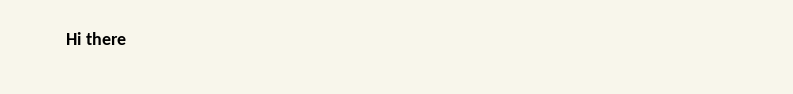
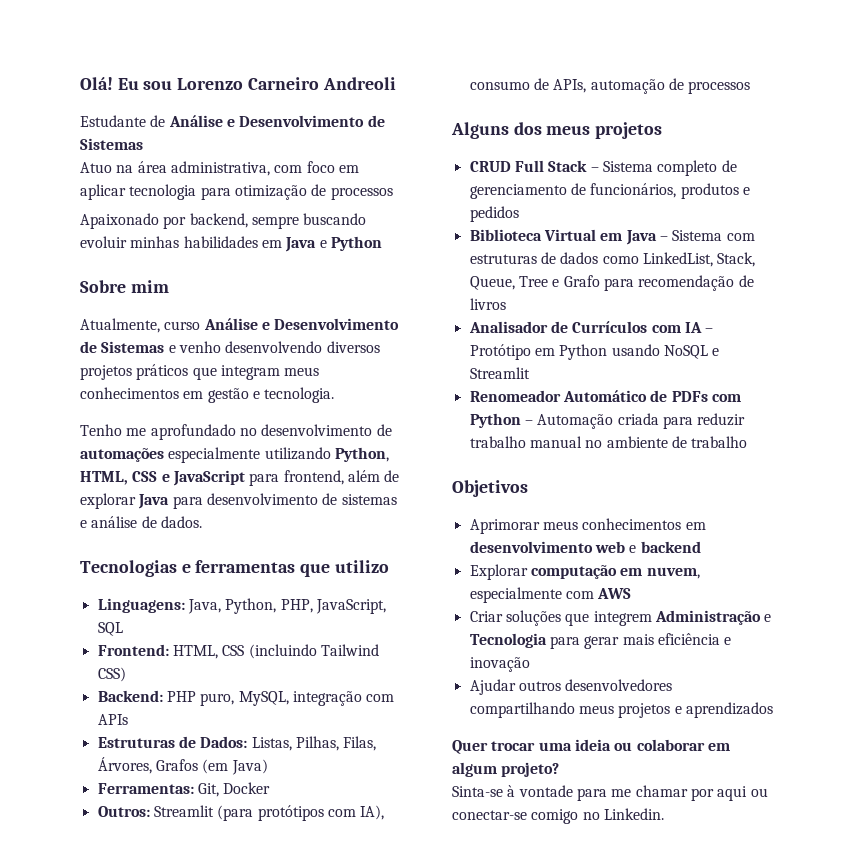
[66,32,126,45] Hi there -> [80,77,396,90] [80,115,385,127] [80,138,143,150] [80,161,359,176] [80,184,393,200] [80,213,367,229] [80,236,382,252] [80,280,169,293] [80,318,400,333] [80,341,380,353] [80,364,320,380] [80,387,335,403] [80,424,392,440] [80,447,389,463] [80,470,400,486] [80,493,397,509] [80,516,202,528] [80,560,389,577] [97,598,386,614] [97,622,123,636] [97,644,379,659] [97,667,126,682] [97,690,395,706] [97,714,128,725] [97,736,377,751] [97,757,268,775] [97,782,271,797] [97,805,385,821] [469,78,751,94] [451,122,663,139] [469,160,737,176] [469,183,750,199] [469,206,519,222] [469,229,755,245] [469,252,756,267] [469,275,754,291] [469,298,506,310] [468,321,714,333] [469,344,720,360] [469,367,530,379] [469,390,741,402] [469,413,746,429] [469,436,748,448] [452,480,528,497] [469,518,706,534] [469,541,701,553] [469,564,700,580] [469,587,632,603] [469,610,772,626] [469,633,732,649] [469,657,530,672] [469,679,673,695] [469,702,773,718] [452,739,730,754] [452,762,560,777] [452,785,768,801] [452,808,664,824] Olá! Eu sou Lorenzo Carneiro Andreoli // Estudante de Análise e Desenvolvimento de Sistemas // Atuo na área administrativa, com foco em aplicar tecnologia para otimização de processos // Apaixonado por backend, sempre buscando evoluir minhas habilidades em Java e Python // Sobre mim // Atualmente, curso Análise e Desenvolvimento de Sistemas e venho desenvolvendo diversos projetos práticos que integram meus conhecimentos em gestão e tecnologia. // Tenho me aprofundado no desenvolvimento de automações especialmente utilizando Python, HTML, CSS e JavaScript para frontend, além de explorar Java para desenvolvimento de sistemas e análise de dados. // Tecnologias e ferramentas que utilizo // Linguagens: Java, Python, PHP, JavaScript, SQL // Frontend: HTML, CSS (incluindo Tailwind CSS) // Backend: PHP puro, MySQL, integração com APIs // Estruturas de Dados: Listas, Pilhas, Filas, Árvores, Grafos (em Java) // Ferramentas: Git, Docker // Outros: Streamlit (para protótipos com IA), consumo de APIs, automação de processos // Alguns dos meus projetos // CRUD Full Stack – Sistema completo de gerenciamento de funcionários, produtos e pedidos // Biblioteca Virtual em Java – Sistema com estruturas de dados como LinkedList, Stack, Queue, Tree e Grafo para recomendação de livros // Analisador de Currículos com IA – Protótipo em Python usando NoSQL e Streamlit // Renomeador Automático de PDFs com Python – Automação criada para reduzir trabalho manual no ambiente de trabalho // Objetivos // Aprimorar meus conhecimentos em desenvolvimento web e backend // Explorar computação em nuvem, especialmente com AWS // Criar soluções que integrem Administração e Tecnologia para gerar mais eficiência e inovação // Ajudar outros desenvolvedores compartilhando meus projetos e aprendizados // Quer trocar uma ideia ou colaborar em algum projeto? // Sinta-se à vontade para me chamar por aqui ou conectar-se comigo no Linkedin.

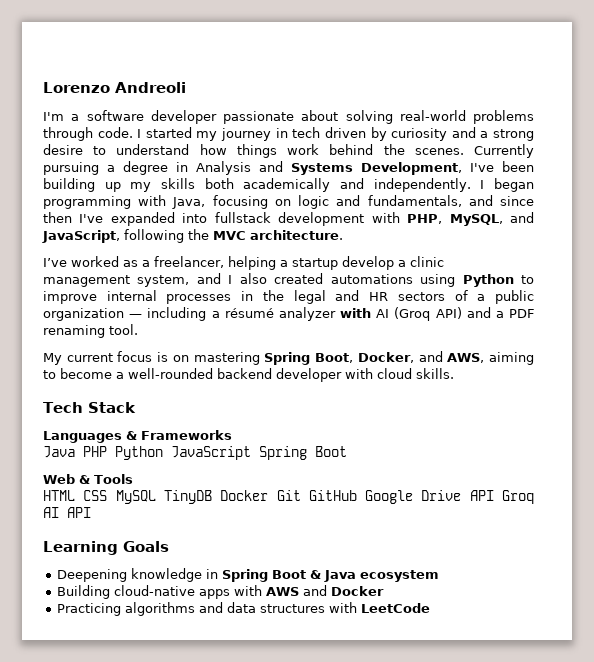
[80,77,396,90] [80,115,385,127] [80,138,143,150] [80,161,359,176] [80,184,393,200] [80,213,367,229] [80,236,382,252] [80,280,169,293] [80,318,400,333] [80,341,380,353] [80,364,320,380] [80,387,335,403] [80,424,392,440] [80,447,389,463] [80,470,400,486] [80,493,397,509] [80,516,202,528] [80,560,389,577] [97,598,386,614] [97,622,123,636] [97,644,379,659] [97,667,126,682] [97,690,395,706] [97,714,128,725] [97,736,377,751] [97,757,268,775] [97,782,271,797] [97,805,385,821] [469,78,751,94] [451,122,663,139] [469,160,737,176] [469,183,750,199] [469,206,519,222] [469,229,755,245] [469,252,756,267] [469,275,754,291] [469,298,506,310] [468,321,714,333] [469,344,720,360] [469,367,530,379] [469,390,741,402] [469,413,746,429] [469,436,748,448] [452,480,528,497] [469,518,706,534] [469,541,701,553] [469,564,700,580] [469,587,632,603] [469,610,772,626] [469,633,732,649] [469,657,530,672] [469,679,673,695] [469,702,773,718] [452,739,730,754] [452,762,560,777] [452,785,768,801] [452,808,664,824] Olá! Eu sou Lorenzo Carneiro Andreoli // Estudante de Análise e Desenvolvimento de Sistemas // Atuo na área administrativa, com foco em aplicar tecnologia para otimização de processos // Apaixonado por backend, sempre buscando evoluir minhas habilidades em Java e Python // Sobre mim // Atualmente, curso Análise e Desenvolvimento de Sistemas e venho desenvolvendo diversos projetos práticos que integram meus conhecimentos em gestão e tecnologia. // Tenho me aprofundado no desenvolvimento de automações especialmente utilizando Python, HTML, CSS e JavaScript para frontend, além de explorar Java para desenvolvimento de sistemas e análise de dados. // Tecnologias e ferramentas que utilizo // Linguagens: Java, Python, PHP, JavaScript, SQL // Frontend: HTML, CSS (incluindo Tailwind CSS) // Backend: PHP puro, MySQL, integração com APIs // Estruturas de Dados: Listas, Pilhas, Filas, Árvores, Grafos (em Java) // Ferramentas: Git, Docker // Outros: Streamlit (para protótipos com IA), consumo de APIs, automação de processos // Alguns dos meus projetos // CRUD Full Stack – Sistema completo de gerenciamento de funcionários, produtos e pedidos // Biblioteca Virtual em Java – Sistema com estruturas de dados como LinkedList, Stack, Queue, Tree e Grafo para recomendação de livros // Analisador de Currículos com IA – Protótipo em Python usando NoSQL e Streamlit // Renomeador Automático de PDFs com Python – Automação criada para reduzir trabalho manual no ambiente de trabalho // Objetivos // Aprimorar meus conhecimentos em desenvolvimento web e backend // Explorar computação em nuvem, especialmente com AWS // Criar soluções que integrem Administração e Tecnologia para gerar mais eficiência e inovação // Ajudar outros desenvolvedores compartilhando meus projetos e aprendizados // Quer trocar uma ideia ou colaborar em algum projeto? // Sinta-se à vontade para me chamar por aqui ou conectar-se comigo no Linkedin. -> [43,82,186,93] [43,110,534,124] [43,127,535,141] [43,144,534,158] [43,161,534,175] [43,178,534,192] [43,195,534,209] [43,212,535,226] [42,229,343,243] [43,256,444,270] [43,273,535,287] [43,290,535,304] [43,307,535,321] [43,324,138,338] [43,351,535,365] [43,368,454,382] [43,402,136,413] [43,430,232,443] [43,446,347,460] [43,474,133,484] [43,490,534,504] [43,507,91,518] [43,541,169,555] [57,568,440,582] [57,585,385,599] [57,602,431,616] Lorenzo Andreoli // I'm a software developer passionate about solving real-world problems through code. I started my journey in tech driven by curiosity and a strong desire to understand how things work behind the scenes. Currently pursuing a degree in Analysis and Systems Development, I've been building up my skills both academically and independently. I began programming with Java, focusing on logic and fundamentals, and since then I've expanded into fullstack development with PHP, MySQL, and JavaScript, following the MVC architecture. // I’ve worked as a freelancer, helping a startup develop a clinic management system, and I also created automations using Python to improve internal processes in the legal and HR sectors of a public organization — including a résumé analyzer with AI (Groq API) and a PDF renaming tool. // My current focus is on mastering Spring Boot, Docker, and AWS, aiming to become a well-rounded backend developer with cloud skills. // Tech Stack // Languages & Frameworks // Java PHP Python JavaScript Spring Boot // Web & Tools // HTML CSS MySQL TinyDB Docker Git GitHub Google Drive API Groq AI API // Learning Goals // Deepening knowledge in Spring Boot & Java ecosystem // Building cloud-native apps with AWS and Docker // Practicing algorithms and data structures with LeetCode

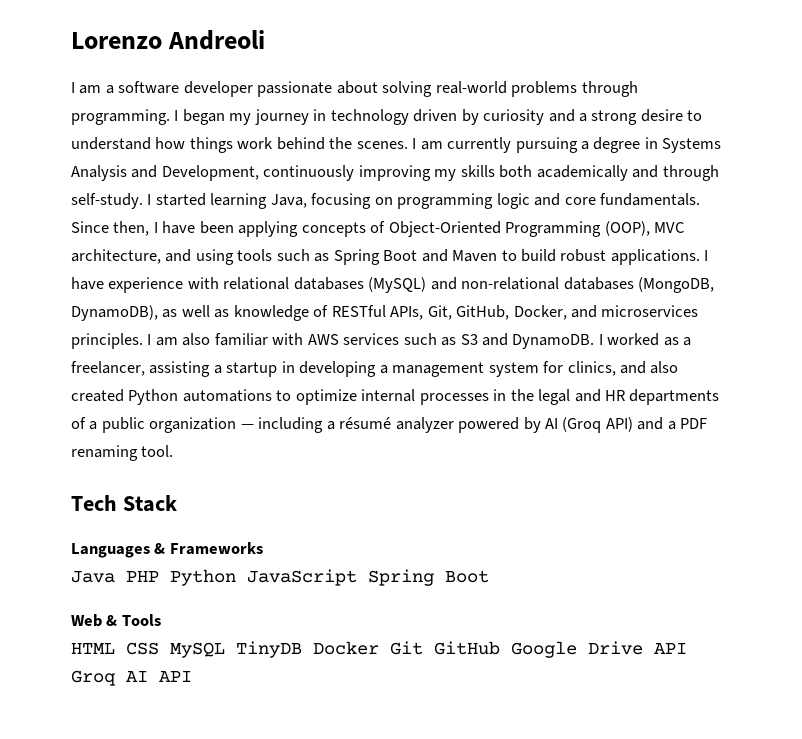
[43,112,64,121] I'm -> [71,82,102,94] I am
[97,127,192,138] code. I started -> [71,109,225,125] programming. I began
[292,127,321,138] tech -> [330,109,409,125] technology
[474,144,534,158] Currently -> [412,137,512,153] I am currently
(188, 167) none -> [662,138,722,153] Systems
[291,161,534,175] [43,178,121,192] Systems Development, I've been building up -> [161,165,431,181] Development, continuously improving
[373,178,534,192] [43,195,167,209] independently. I began programming with -> [662,165,719,181] [71,193,268,209] through self-study. I started learning
(291, 202) none -> [397,193,494,209] programming
[367,195,534,207] [43,212,535,226] [42,229,343,243] [43,258,67,267] fundamentals, and since then I've expanded into fullstack development with PHP, MySQL, and JavaScript, following the MVC architecture. // I’ve -> [564,193,701,206] [71,221,685,237] [71,249,709,265] [71,277,715,293] [71,305,699,321] [71,333,603,349] core fundamentals. Since then, I have been applying concepts of Object-Oriented Programming (OOP), MVC architecture, and using tools such as Spring Boot and Maven to build robust applications. I have experience with relational databases (MySQL) and non-relational databases (MongoDB, DynamoDB), as well as knowledge of RESTful APIs, Git, GitHub, Docker, and microservices principles. I am also familiar with AWS services such as S3 and DynamoDB. I
[228,256,276,270] helping -> [149,361,211,377] assisting
[342,256,444,270] [43,273,535,287] [43,291,97,304] develop a clinic management system, and I also created automations using Python to improve -> [281,361,679,377] [71,389,357,405] in developing a management system for clinics, and also created Python automations to optimize
[397,292,445,301] sectors -> [629,389,720,405] departments
[340,308,371,318] with -> [458,417,541,433] powered by
[43,351,535,365] [43,368,454,382] // My current focus is on mastering Spring Boot, Docker, and AWS, aiming to become a well-rounded backend developer with cloud skills. -> (174, 451) none
[43,541,169,555] [57,568,440,582] [57,585,385,599] [57,602,431,616] // Learning Goals // Deepening knowledge in Spring Boot & Java ecosystem // Building cloud-native apps with AWS and Docker // Practicing algorithms and data structures with LeetCode -> (192, 676) none

